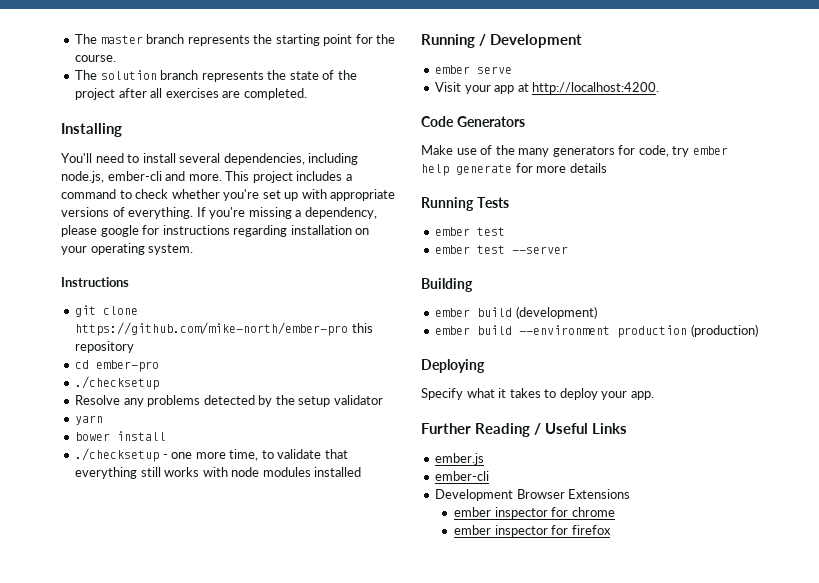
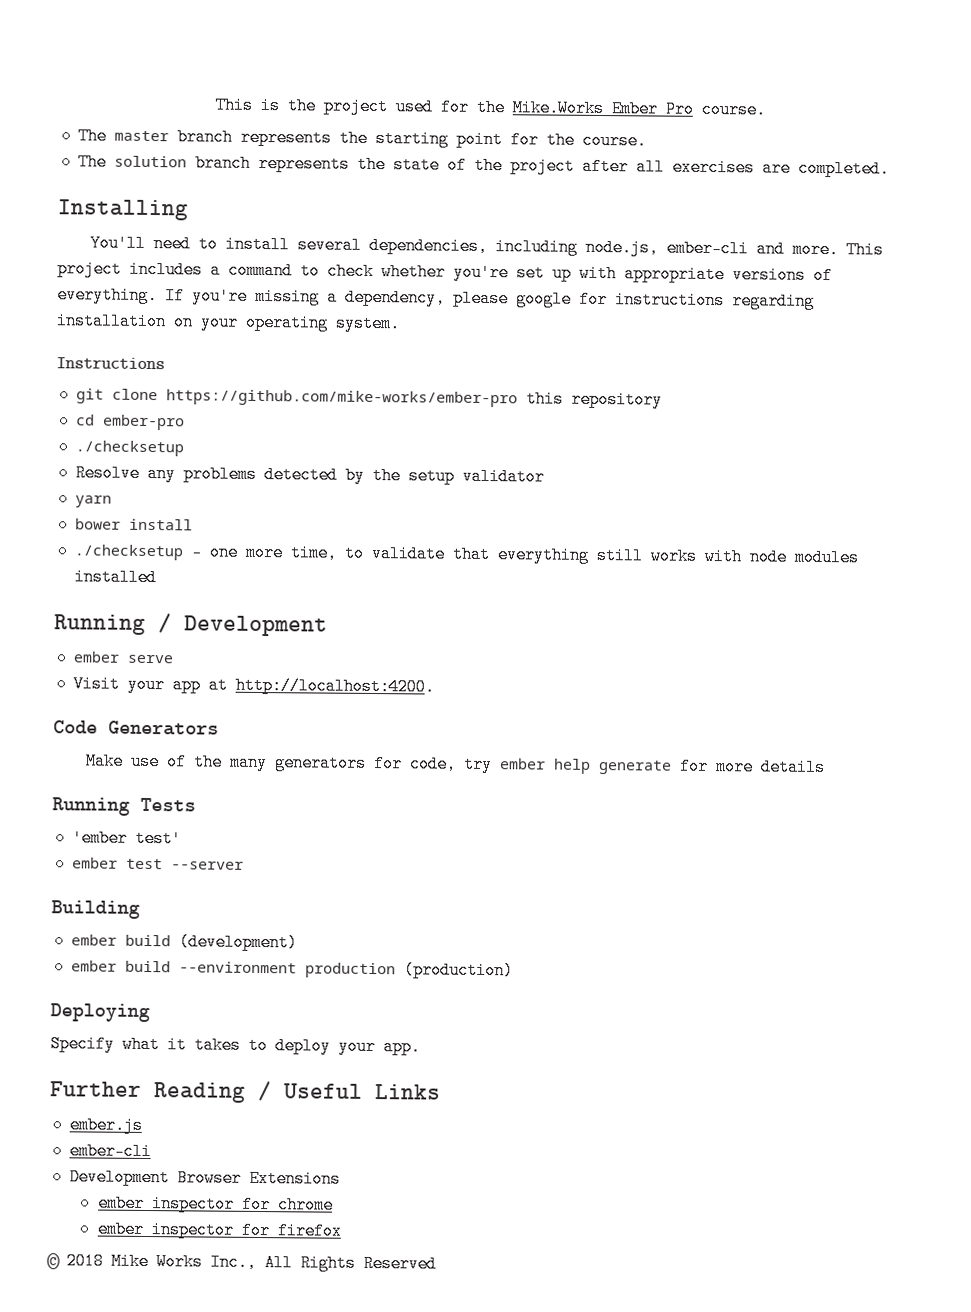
(75, 39) none -> [215,96,766,119] This is the project used for the Mike.Works Ember Pro course. //
[75,322,349,336] https://github.com/mike-north/ember-pro -> [165,389,518,408] https://github.com/mike-works/ember-pro
[435,227,506,236] ember test -> [71,829,182,848] 'ember test'
(611, 530) none -> [46,1252,437,1273] // © 2018 Mike Works Inc., All Rights Reserved

